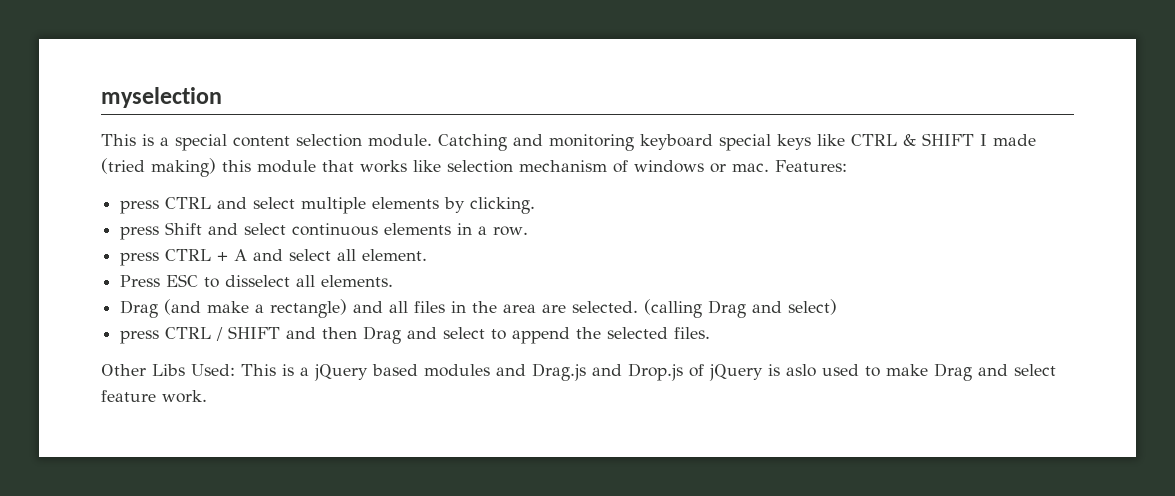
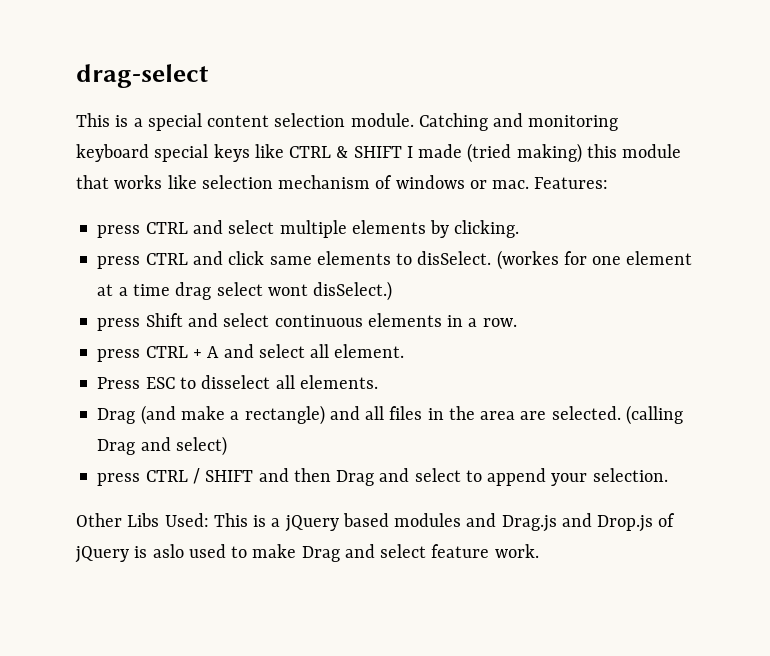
[101,87,222,108] myselection -> [76,64,209,88] drag-select
(536, 205) none -> [97,250,693,270] [97,281,393,301] // press CTRL and click same elements to disSelect. (workes for one element at a time drag select wont disSelect.)
[576,327,711,339] the selected files. -> [551,468,668,486] your selection.

